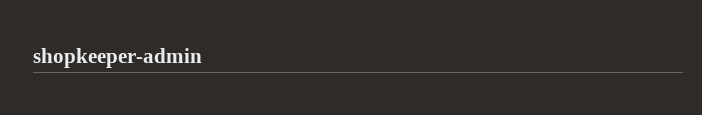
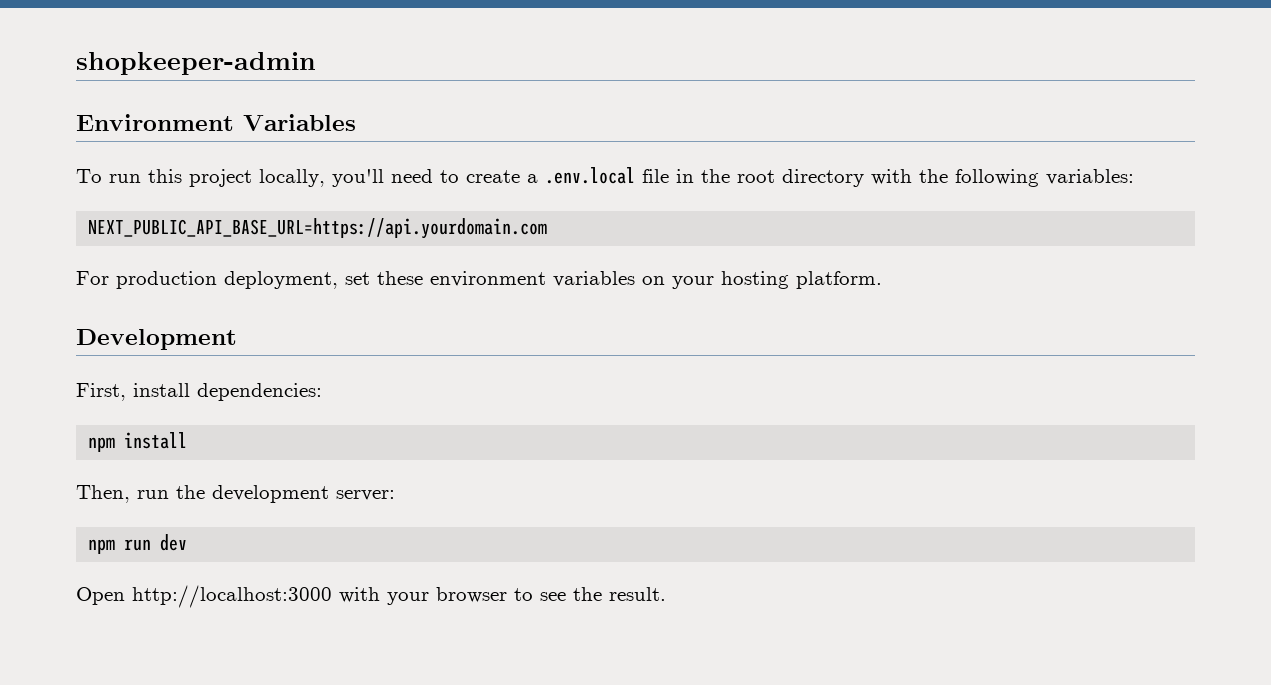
(202, 58) none -> [76,114,356,131] [76,167,1134,187] [88,218,548,239] [76,271,882,289] [76,329,237,350] [76,383,322,401] [88,432,188,452] [76,485,395,503] [88,534,188,554] [76,585,666,608] // Environment Variables // To run this project locally, you'll need to create a .env.local file in the root directory with the following variables: // NEXT_PUBLIC_API_BASE_URL=https://api.yourdomain.com // For production deployment, set these environment variables on your hosting platform. // Development // First, install dependencies: // npm install // Then, run the development server: // npm run dev // Open http://localhost:3000 with your browser to see the result.

